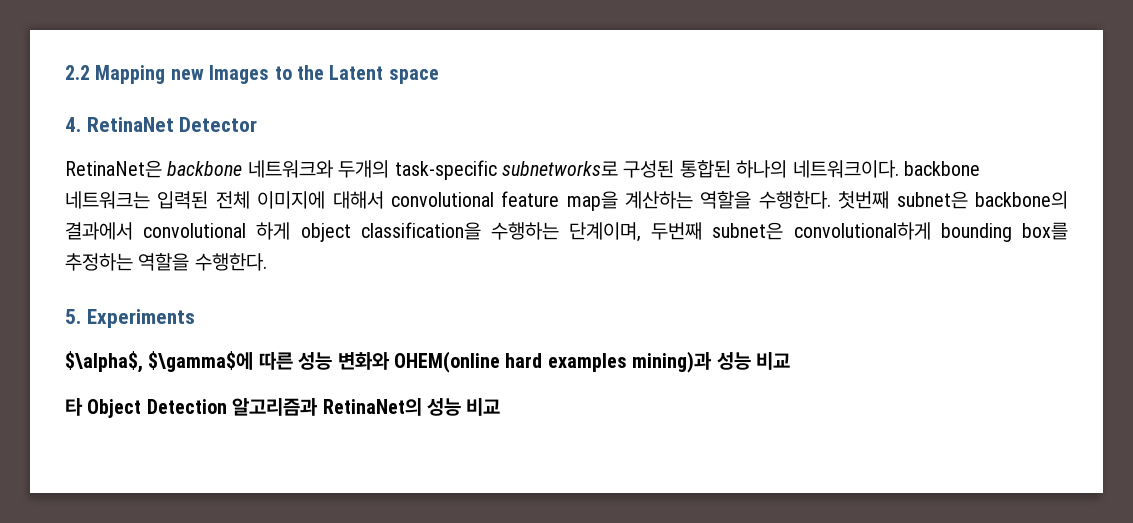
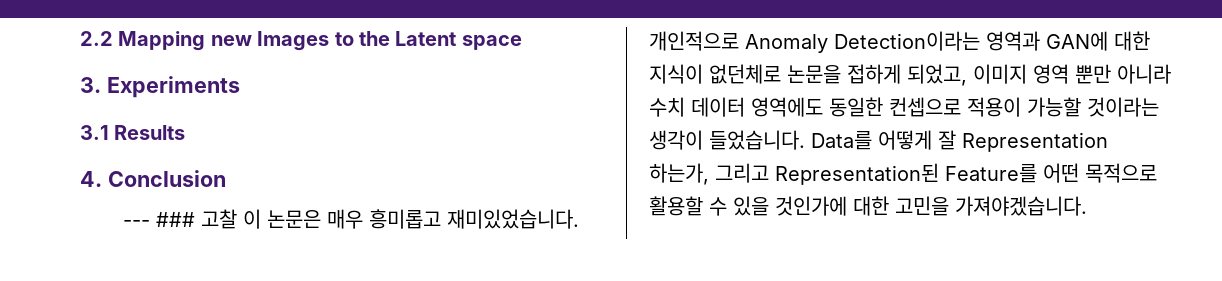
[65,117,258,132] [65,160,980,180] [65,191,1068,211] [65,222,1068,242] [65,253,267,271] [65,309,195,328] [65,351,790,373] [65,398,501,418] 4. RetinaNet Detector // RetinaNet은 backbone 네트워크와 두개의 task-specific subnetworks로 구성된 통합된 하나의 네트워크이다. backbone 네트워크는 입력된 전체 이미지에 대해서 convolutional feature map을 계산하는 역할을 수행한다. 첫번째 subnet은 backbone의 결과에서 convolutional 하게 object classification을 수행하는 단계이며, 두번째 subnet은 convolutional하게 bounding box를 추정하는 역할을 수행한다. // 5. Experiments // $\alpha$, $\gamma$에 따른 성능 변화와 OHEM(online hard examples mining)과 성능 비교 // 타 Object Detection 알고리즘과 RetinaNet의 성능 비교 -> [80,76,240,98] [80,125,186,140] [80,170,226,187] [122,209,579,229] [649,31,1150,53] [649,64,1171,86] [649,97,1159,117] [649,130,1108,152] [649,163,1157,185] [649,196,1087,216] 3. Experiments // 3.1 Results // 4. Conclusion // --- ### 고찰 이 논문은 매우 흥미롭고 재미있었습니다. 개인적으로 Anomaly Detection이라는 영역과 GAN에 대한 지식이 없던체로 논문을 접하게 되었고, 이미지 영역 뿐만 아니라 수치 데이터 영역에도 동일한 컨셉으로 적용이 가능할 것이라는 생각이 들었습니다. Data를 어떻게 잘 Representation 하는가, 그리고 Representation된 Feature를 어떤 목적으로 활용할 수 있을 것인가에 대한 고민을 가져야겠습니다.

